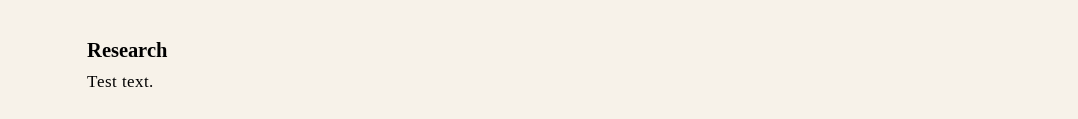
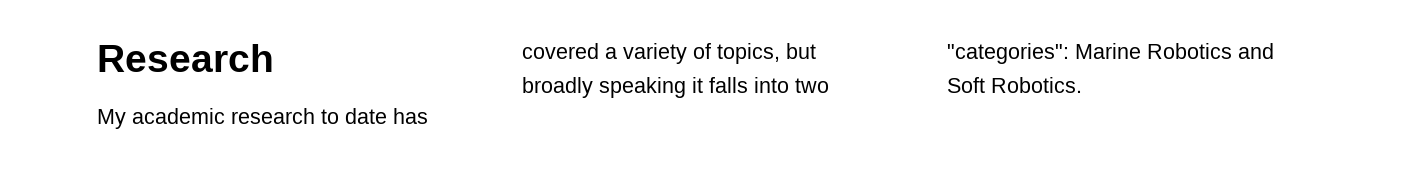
[87,76,153,87] Test text. -> [97,108,428,129] [522,43,816,64] [522,77,829,98] [947,43,1274,64] [947,77,1082,93] My academic research to date has covered a variety of topics, but broadly speaking it falls into two "categories": Marine Robotics and Soft Robotics.

